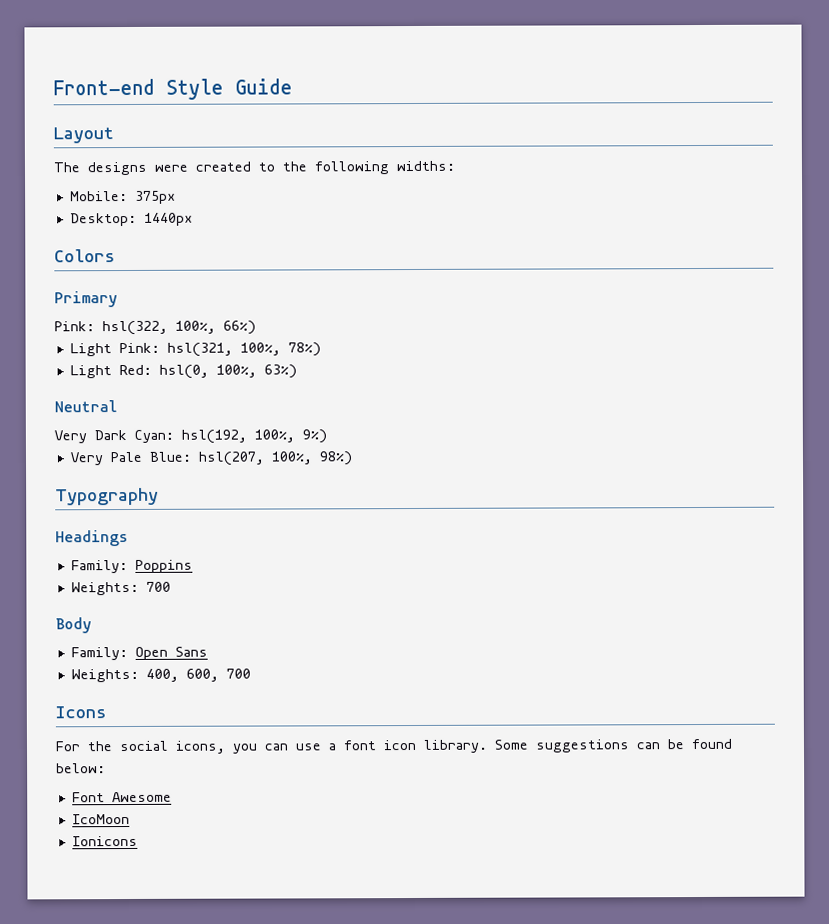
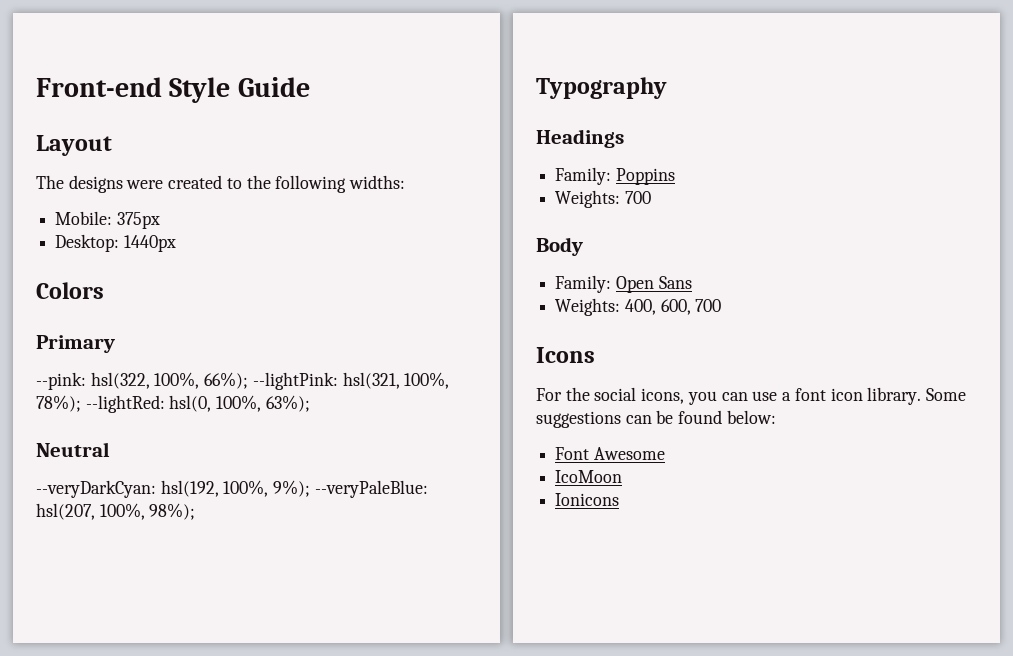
[54,321,95,332] Pink: -> [36,372,86,390] --pink:
[223,320,256,335] [69,342,321,357] [69,364,152,379] 66%) // Light Pink: hsl(321, 100%, 78%) // Light Red: -> [204,372,450,390] [36,395,165,413] 66%); --lightPink: hsl(321, 100%, 78%); --lightRed:
[263,364,297,379] 63%) -> [265,395,310,412] 63%);
[54,429,327,444] [69,451,191,466] Very Dark Cyan: hsl(192, 100%, 9%) // Very Pale Blue: -> [36,480,428,498] --veryDarkCyan: hsl(192, 100%, 9%); --veryPaleBlue:
[318,451,353,466] 98%) -> [149,503,196,520] 98%);

